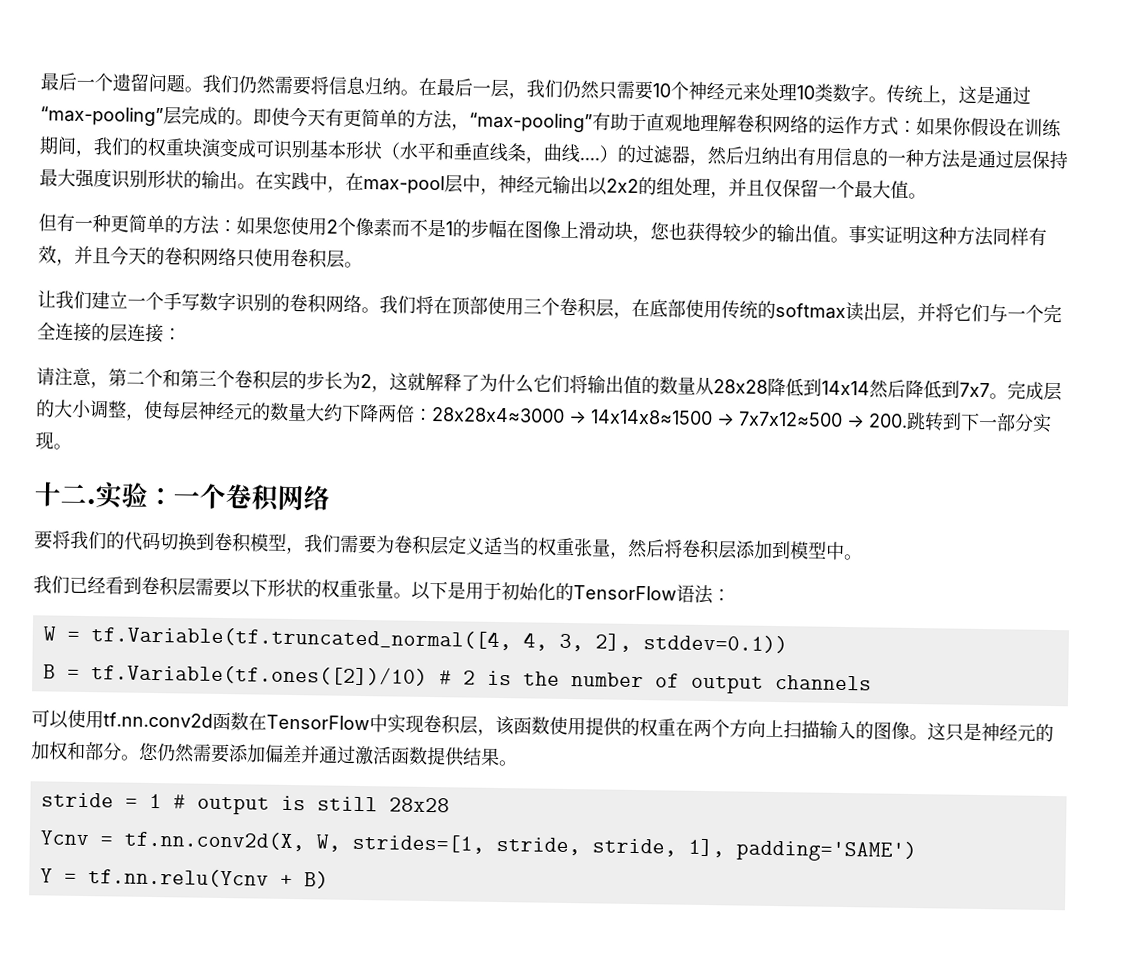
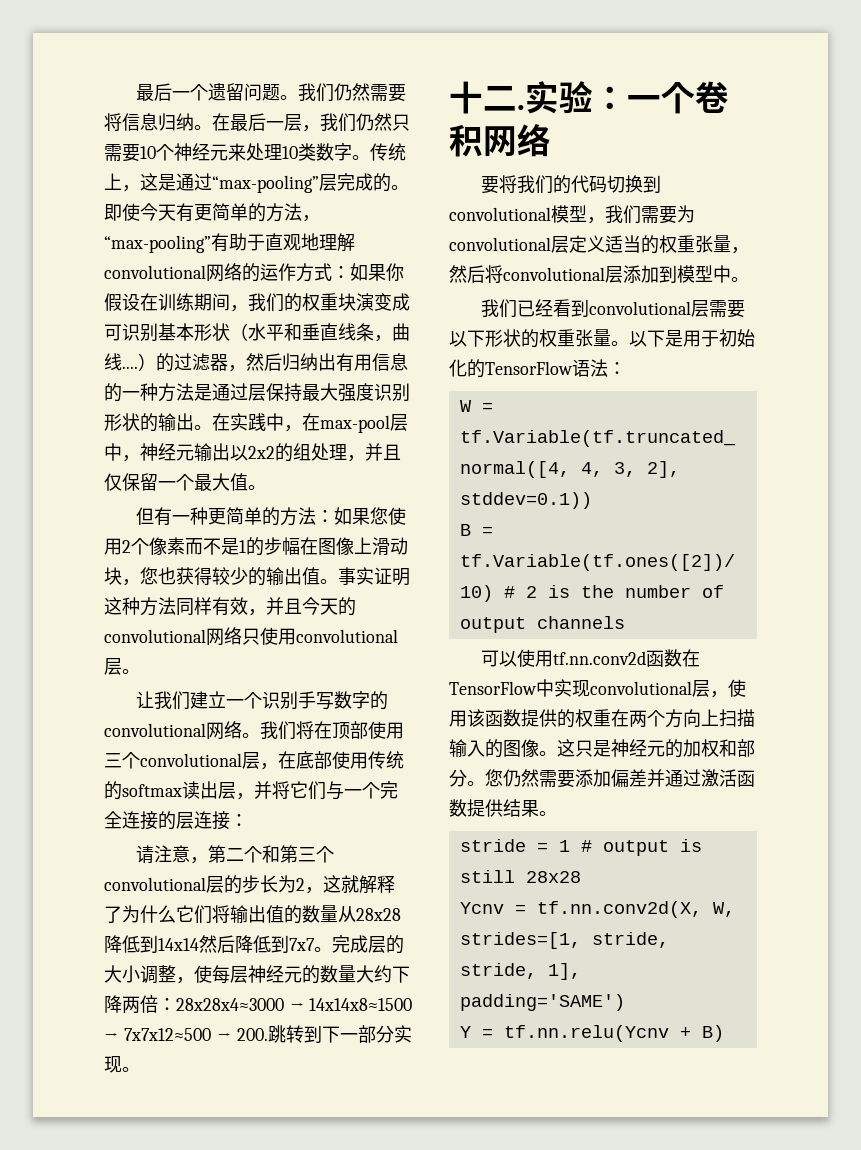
[736,114,774,134] 卷积 -> [104,265,206,279] convolutional
[164,247,202,267] 卷积 -> [104,629,206,643] convolutional
[290,248,328,269] 卷积 -> [296,629,398,643] convolutional
(164, 301) none -> [261,691,298,710] 识别
[235,293,327,314] 识别的卷积 -> [369,691,388,710] [104,723,206,737] 的convolutional
[559,297,597,318] 卷积 -> [140,753,242,767] convolutional
[234,370,272,390] 卷积 -> [104,877,206,891] convolutional
[214,532,252,553] 卷积 -> [449,207,551,221] convolutional
[394,535,432,556] 卷积 -> [449,237,551,251] convolutional
[682,539,720,560] 卷积 -> [503,267,605,281] convolutional
[141,576,179,597] 卷积 -> [588,301,691,315] convolutional
[423,714,586,736] 卷积层，该函数使用 -> [590,679,746,698] [449,709,521,727] convolutional层，使用该函数

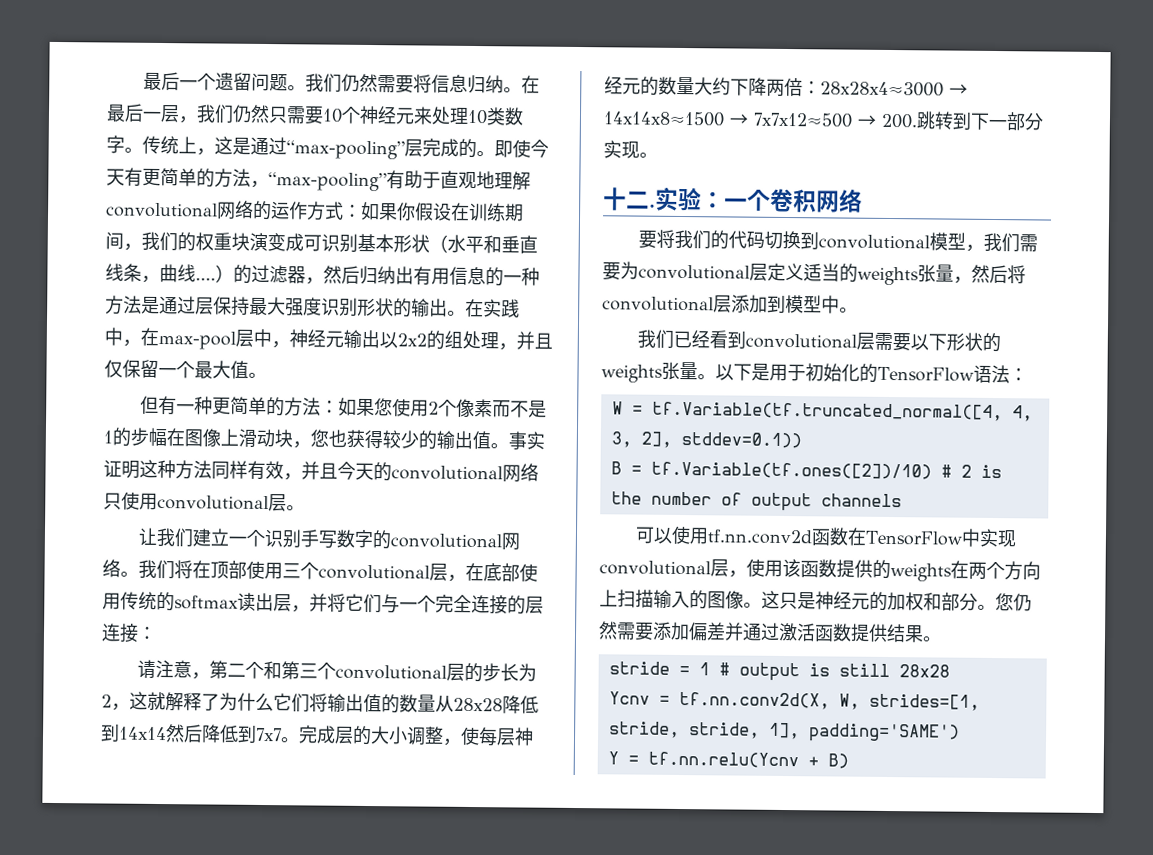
[659,235,695,253] 权重 -> [857,266,919,286] weights
[539,329,575,347] 权重 -> [601,364,663,383] weights
[575,709,611,727] 权重 -> [890,563,952,582] weights

